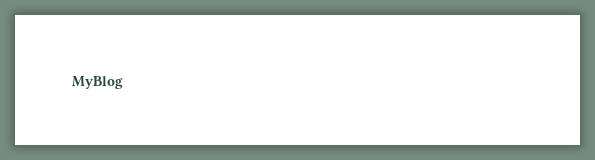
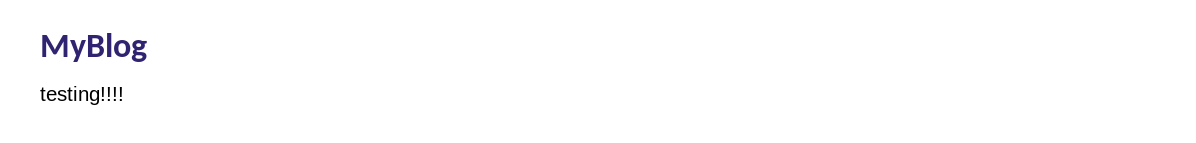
(123, 82) none -> [40,86,124,105] // testing!!!!

